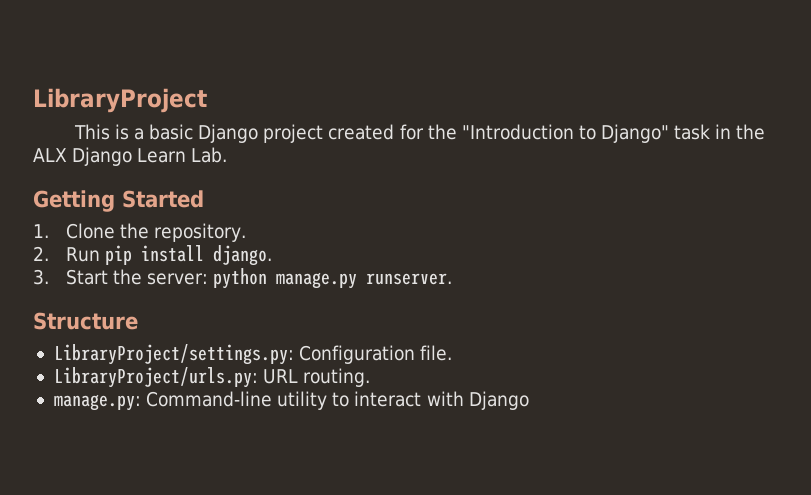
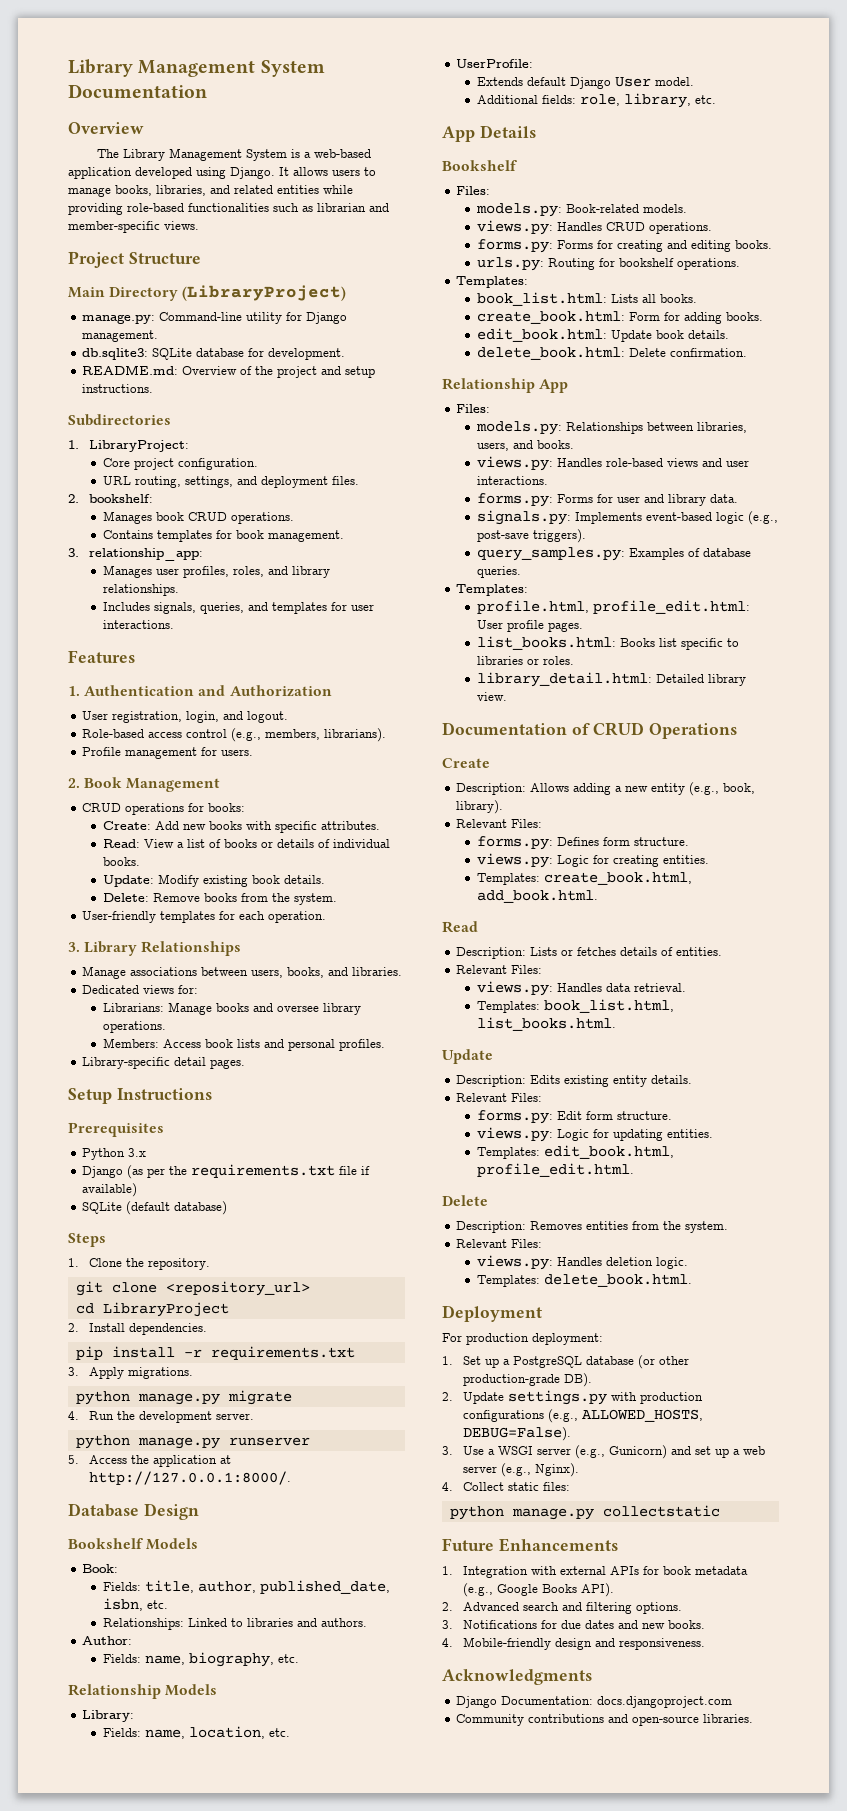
[33,88,207,113] [73,124,766,143] [33,147,228,166] [33,190,204,212] [33,223,246,242] [33,245,272,266] [33,268,452,289] [33,312,138,330] [53,344,453,365] [53,367,371,388] [53,391,529,411] LibraryProject // This is a basic Django project created for the "Introduction to Django" task in the ALX Django Learn Lab. // Getting Started // 1. Clone the repository. // 2. Run pip install django. // 3. Start the server: python manage.py runserver. // Structure // LibraryProject/settings.py: Configuration file. // LibraryProject/urls.py: URL routing. // manage.py: Command-line utility to interact with Django -> [68,59,325,77] [68,84,207,99] [68,122,144,134] [97,148,372,161] [68,167,376,179] [68,185,353,197] [68,203,389,215] [68,221,199,233] [68,251,201,268] [68,285,347,301] [82,312,348,324] [82,330,159,342] [82,348,346,360] [82,365,376,378] [82,384,154,393] [68,414,171,426] [68,440,189,452] [102,458,258,470] [102,476,359,488] [68,494,153,503] [102,511,294,524] [102,530,344,542] [68,548,203,561] [102,565,330,578] [102,584,179,596] [102,602,374,614] [102,620,174,629] [68,650,135,663] [68,685,332,697] [82,711,289,723] [82,728,387,742] [82,747,254,759] [68,777,221,792] [82,803,246,815] [102,821,380,833] [102,839,390,848] [102,857,140,866] [102,874,325,887] [102,893,337,905] [82,911,327,923] [68,941,242,956] [82,966,403,979] [82,985,199,994] [102,1002,361,1015] [102,1021,166,1033] [102,1038,385,1051] [82,1057,246,1069] [68,1088,212,1104] [68,1122,164,1137] [82,1148,147,1160] [82,1164,371,1179] [82,1183,138,1197] [82,1201,228,1215] [68,1233,106,1247] [68,1258,210,1270] [75,1281,310,1296] [75,1302,229,1317] [68,1323,207,1335] [75,1346,355,1360] [68,1367,193,1379] [75,1390,292,1405] [68,1411,254,1423] [75,1435,310,1449] [68,1455,231,1467] [88,1471,291,1485] [68,1503,199,1520] [68,1538,199,1550] [82,1564,119,1573] [102,1580,390,1594] [102,1598,168,1611] [102,1618,367,1630] [82,1636,133,1645] [102,1652,299,1667] [68,1684,218,1699] [82,1710,135,1722] [102,1726,290,1739] [456,59,534,68] [476,77,694,89] [476,93,716,108] [442,125,536,142] [442,160,517,171] [456,186,491,195] [475,203,687,217] [476,220,712,235] [476,239,772,253] [476,257,740,271] [456,276,529,288] [476,292,697,306] [476,311,763,324] [476,328,729,342] [476,347,747,360] [442,378,569,393] [456,404,491,413] [475,421,747,435] [476,440,574,451] [476,456,749,471] [476,476,548,485] [476,493,738,507] [476,510,778,525] [476,529,586,543] [476,547,751,561] [476,566,521,578] [456,584,529,596] [476,600,750,614] [476,620,583,632] [476,636,739,650] [476,656,574,665] [476,672,746,687] [476,692,507,701] [442,722,738,739] [442,758,490,768] [456,782,756,796] [456,800,504,814] [456,819,543,828] [476,836,689,850] [476,853,709,868] [476,872,692,885] [476,890,598,903] [442,921,478,933] [456,947,723,959] [456,965,543,974] [476,981,686,996] [476,999,674,1013] [476,1017,616,1031] [442,1049,493,1064] [456,1075,693,1087] [456,1093,543,1102] [476,1110,672,1124] [476,1127,713,1142] [476,1145,674,1159] [476,1163,634,1177] [442,1195,488,1206] [456,1221,729,1233] [456,1239,543,1248] [476,1255,688,1270] [476,1274,692,1287] [442,1305,542,1322] [442,1333,603,1345] [442,1355,689,1369] [462,1373,592,1387] [442,1390,703,1405] [462,1409,703,1423] [462,1427,571,1441] [442,1445,765,1459] [462,1463,579,1477] [442,1482,570,1491] [449,1505,720,1520] [442,1538,618,1552] [442,1566,748,1578] [462,1583,614,1597] [442,1602,682,1614] [442,1620,705,1629] [442,1637,705,1650] [442,1669,592,1685] [456,1696,733,1708] [456,1714,754,1726] Library Management System Documentation // Overview // The Library Management System is a web-based application developed using Django. It allows users to manage books, libraries, and related entities while providing role-based functionalities such as librarian and member-specific views. // Project Structure // Main Directory (LibraryProject) // manage.py: Command-line utility for Django management. // db.sqlite3: SQLite database for development. // README.md: Overview of the project and setup instructions. // Subdirectories // 1. LibraryProject: // Core project configuration. // URL routing, settings, and deployment files. // 2. bookshelf: // Manages book CRUD operations. // Contains templates for book management. // 3. relationship_app: // Manages user profiles, roles, and library relationships. // Includes signals, queries, and templates for user interactions. // Features // 1. Authentication and Authorization // User registration, login, and logout. // Role-based access control (e.g., members, librarians). // Profile management for users. // 2. Book Management // CRUD operations for books: // Create: Add new books with specific attributes. // Read: View a list of books or details of individual books. // Update: Modify existing book details. // Delete: Remove books from the system. // User-friendly templates for each operation. // 3. Library Relationships // Manage associations between users, books, and libraries. // Dedicated views for: // Librarians: Manage books and oversee library operations. // Members: Access book lists and personal profiles. // Library-specific detail pages. // Setup Instructions // Prerequisites // Python 3.x // Django (as per the requirements.txt file if available) // SQLite (default database) // Steps // 1. Clone the repository. // git clone <repository_url> // cd LibraryProject // 2. Install dependencies. // pip install -r requirements.txt // 3. Apply migrations. // python manage.py migrate // 4. Run the development server. // python manage.py runserver // 5. Access the application at http://127.0.0.1:8000/. // Database Design // Bookshelf Models // Book: // Fields: title, author, published_date, isbn, etc. // Relationships: Linked to libraries and authors. // Author: // Fields: name, biography, etc. // Relationship Models // Library: // Fields: name, location, etc. // UserProfile: // Extends default Django User model. // Additional fields: role, library, etc. // App Details // Bookshelf // Files: // models.py: Book-related models. // views.py: Handles CRUD operations. // forms.py: Forms for creating and editing books. // urls.py: Routing for bookshelf operations. // Templates: // book_list.html: Lists all books. // create_book.html: Form for adding books. // edit_book.html: Update book details. // delete_book.html: Delete confirmation. // Relationship App // Files: // models.py: Relationships between libraries, users, and books. // views.py: Handles role-based views and user interactions. // forms.py: Forms for user and library data. // signals.py: Implements event-based logic (e.g., post-save triggers). // query_samples.py: Examples of database queries. // Templates: // profile.html, profile_edit.html: User profile pages. // list_books.html: Books list specific to libraries or roles. // library_detail.html: Detailed library view. // Documentation of CRUD Operations // Create // Description: Allows adding a new entity (e.g., book, library). // Relevant Files: // forms.py: Defines form structure. // views.py: Logic for creating entities. // Templates: create_book.html, add_book.html. // Read // Description: Lists or fetches details of entities. // Relevant Files: // views.py: Handles data retrieval. // Templates: book_list.html, list_books.html. // Update // Description: Edits existing entity details. // Relevant Files: // forms.py: Edit form structure. // views.py: Logic for updating entities. // Templates: edit_book.html, profile_edit.html. // Delete // Description: Removes entities from the system. // Relevant Files: // views.py: Handles deletion logic. // Templates: delete_book.html. // Deployment // For production deployment: // 1. Set up a PostgreSQL database (or other production-grade DB). // 2. Update settings.py with production configurations (e.g., ALLOWED_HOSTS, DEBUG=False). // 3. Use a WSGI server (e.g., Gunicorn) and set up a web server (e.g., Nginx). // 4. Collect static files: // python manage.py collectstatic // Future Enhancements // 1. Integration with external APIs for book metadata (e.g., Google Books API). // 2. Advanced search and filtering options. // 3. Notifications for due dates and new books. // 4. Mobile-friendly design and responsiveness. // Acknowledgments // Django Documentation: docs.djangoproject.com // Community contributions and open-source libraries.

